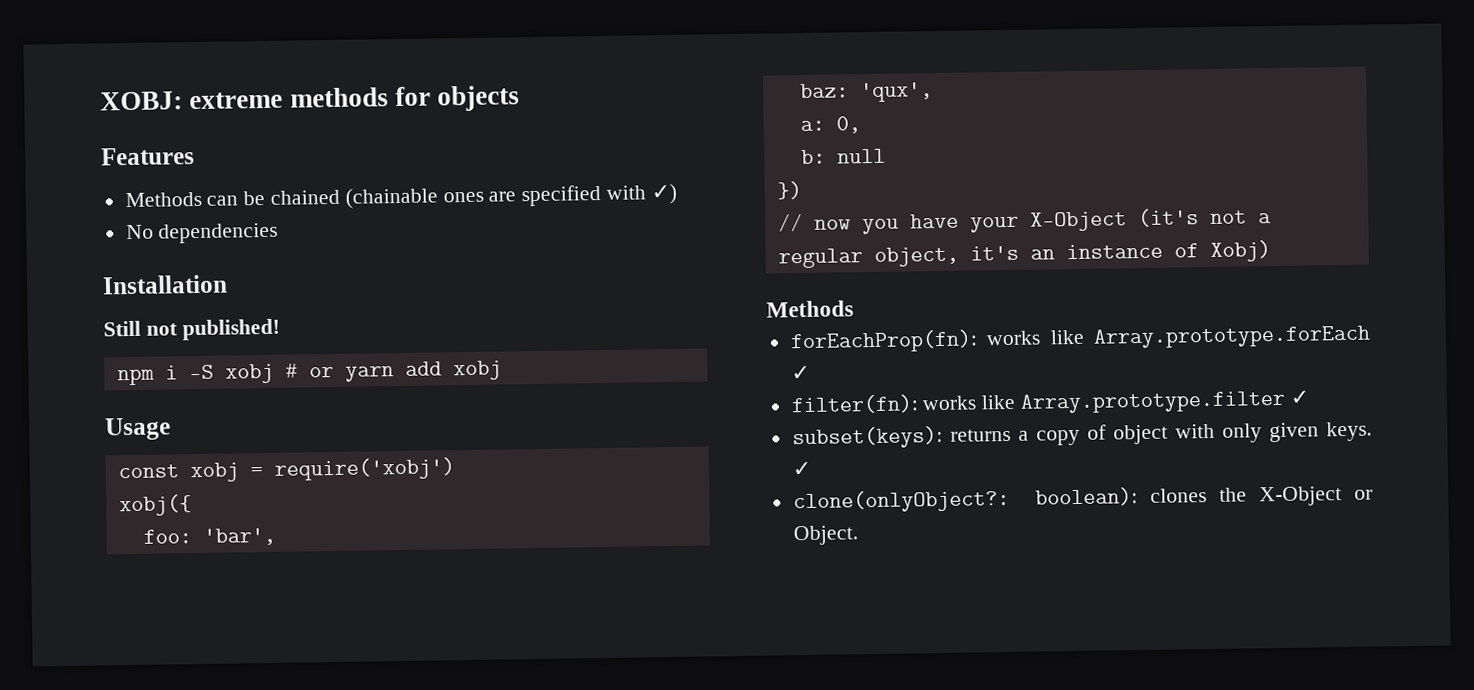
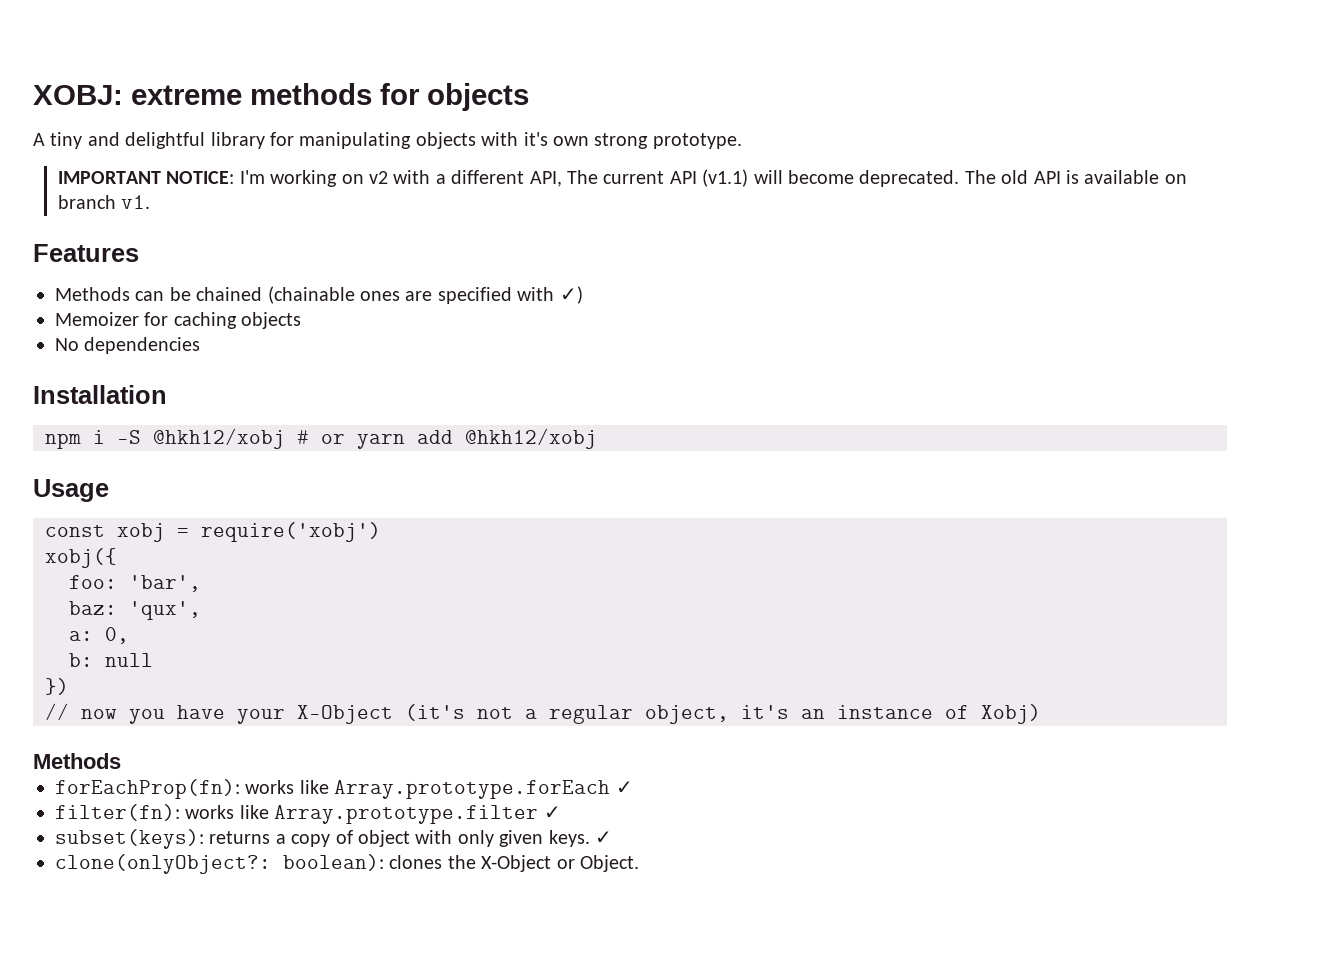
(521, 98) none -> [33,132,742,149] [58,169,1187,187] [58,195,151,209] // A tiny and delightful library for manipulating objects with it's own strong prototype. // IMPORTANT NOTICE: I'm working on v2 with a different API, The current API (v1.1) will become deprecated. The old API is available on branch v1.
(677, 194) none -> [55,312,302,329] // Memoizer for caching objects
[103,318,280,341] // Still not published! -> (167, 394) none
[224,363,274,384] xobj -> [153,428,285,449] @hkh12/xobj
[452,360,502,381] xobj -> [465,428,597,449] @hkh12/xobj

